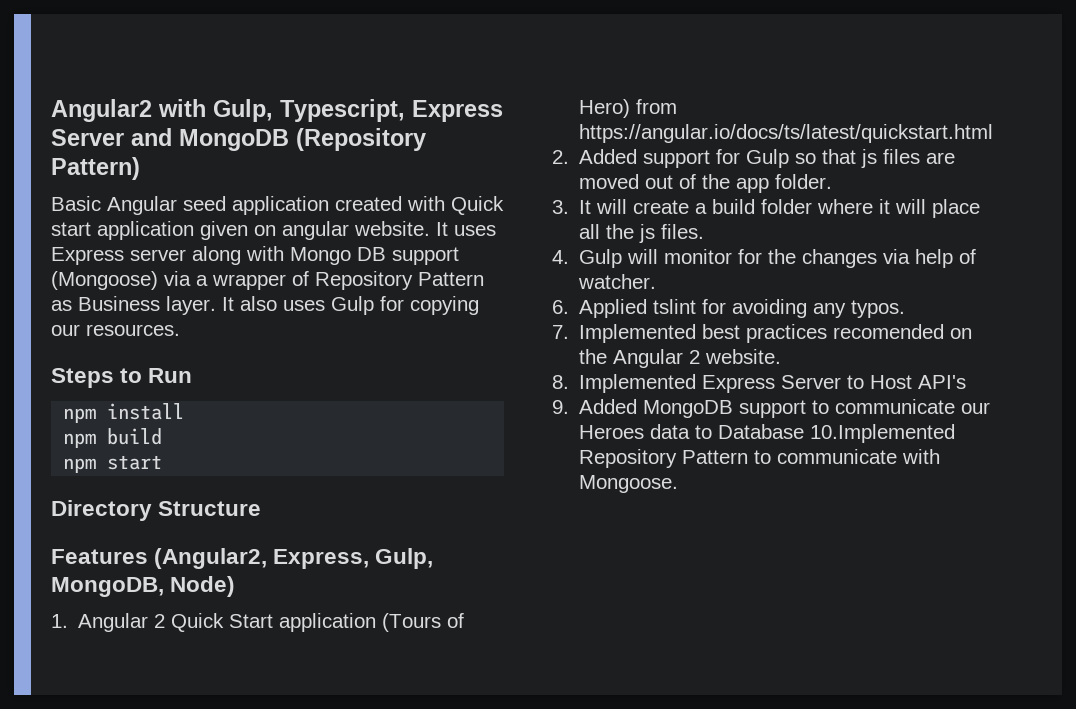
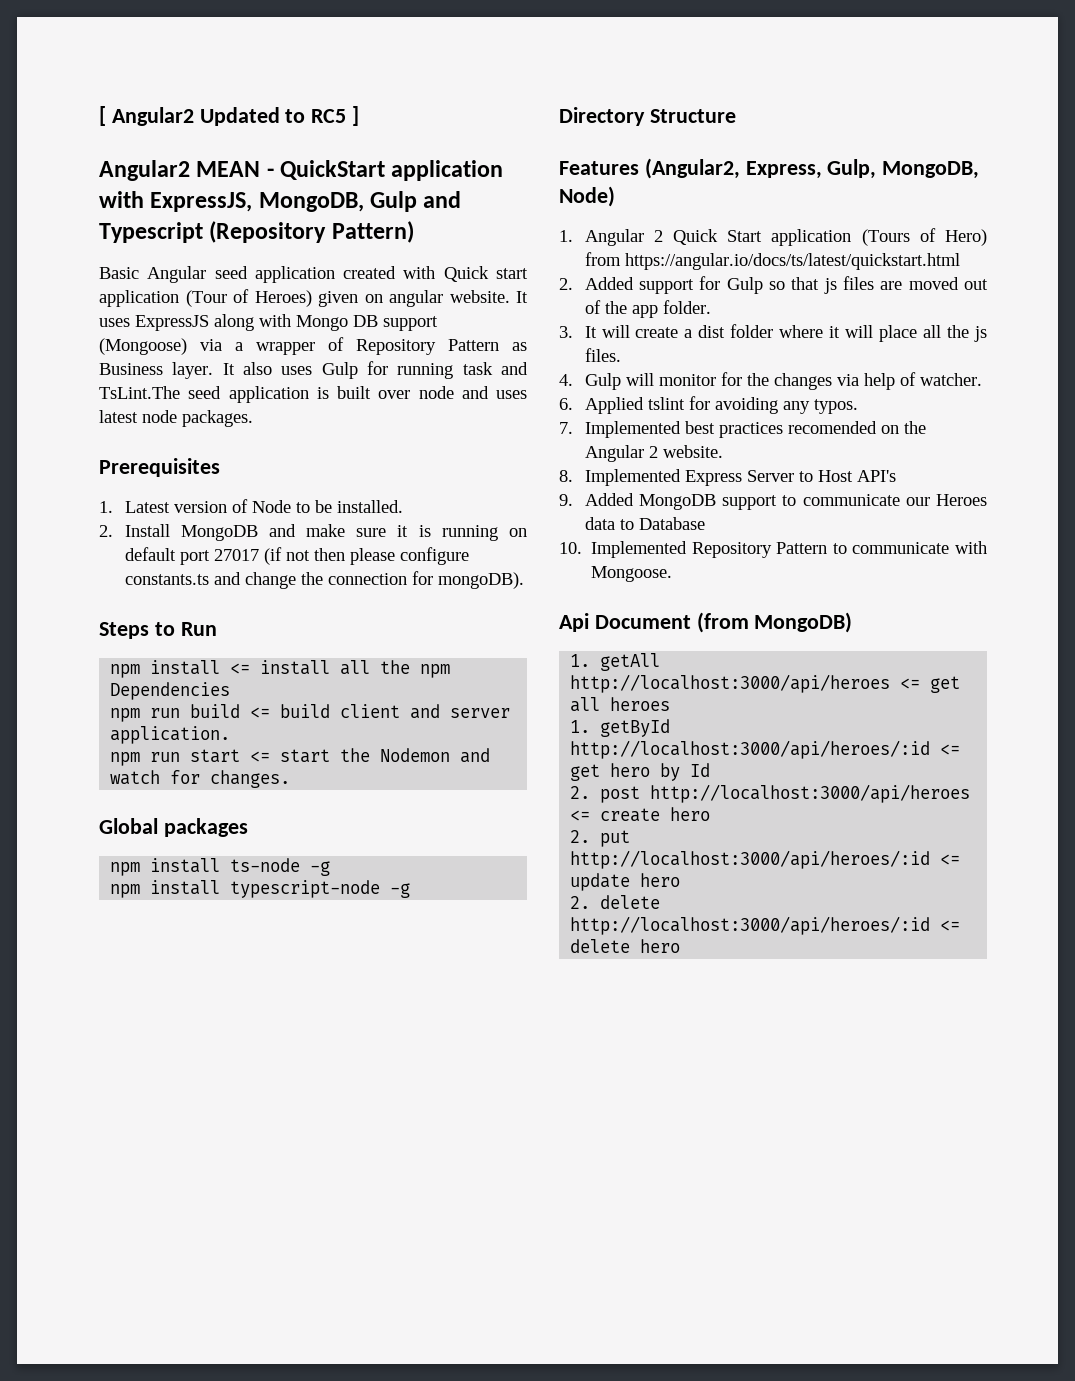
[51,99,503,122] [51,128,289,151] Angular2 with Gulp, Typescript, Express Server and MongoDB -> [99,106,360,126] [99,160,504,181] [99,191,462,212] [99,222,203,243] [ Angular2 Updated to RC5 ] // Angular2 MEAN - QuickStart application with ExpressJS, MongoDB, Gulp and Typescript
(194, 230) none -> [185,289,312,307] (Tour of Heroes)
[51,247,186,265] Express server -> [135,315,209,331] ExpressJS
[410,296,479,315] [51,324,180,336] copying our resources. -> [397,362,528,379] [99,386,527,403] [99,410,253,427] [99,458,220,477] [99,499,403,513] [99,524,527,541] [124,547,469,565] [124,571,524,589] running task and TsLint.The seed application is built over node and uses latest node packages. // Prerequisites // 1. Latest version of Node to be installed. // 2. Install MongoDB and make sure it is running on default port 27017 (if not then please configure constants.ts and change the connection for mongoDB).
[63,428,163,448] [63,455,163,473] // npm build // npm start -> [230,660,451,678] [110,682,231,700] [110,704,511,722] [110,726,231,744] [110,748,491,766] [110,770,291,788] [99,818,248,837] [110,858,331,876] [110,880,411,898] <= install all the npm Dependencies // npm run build <= build client and server application. // npm run start <= start the Nodemon and watch for changes. // Global packages // npm install ts-node -g // npm install typescript-node -g
[712,199,756,214] build -> [698,325,726,338] dist
[810,424,956,443] 10.Implemented -> [559,541,688,558] // 10. Implemented
(679, 484) none -> [559,612,853,633] [570,653,661,671] [570,674,961,693] [570,697,671,712] [570,719,671,737] [570,740,961,759] [570,763,711,781] [570,784,971,803] [570,807,711,822] [570,830,631,847] [570,850,961,869] [570,873,681,891] [570,895,661,909] [570,916,961,935] [570,939,681,953] // Api Document (from MongoDB) // 1. getAll http://localhost:3000/api/heroes <= get all heroes // 1. getById http://localhost:3000/api/heroes/:id <= get hero by Id // 2. post http://localhost:3000/api/heroes <= create hero // 2. put http://localhost:3000/api/heroes/:id <= update hero // 2. delete http://localhost:3000/api/heroes/:id <= delete hero

